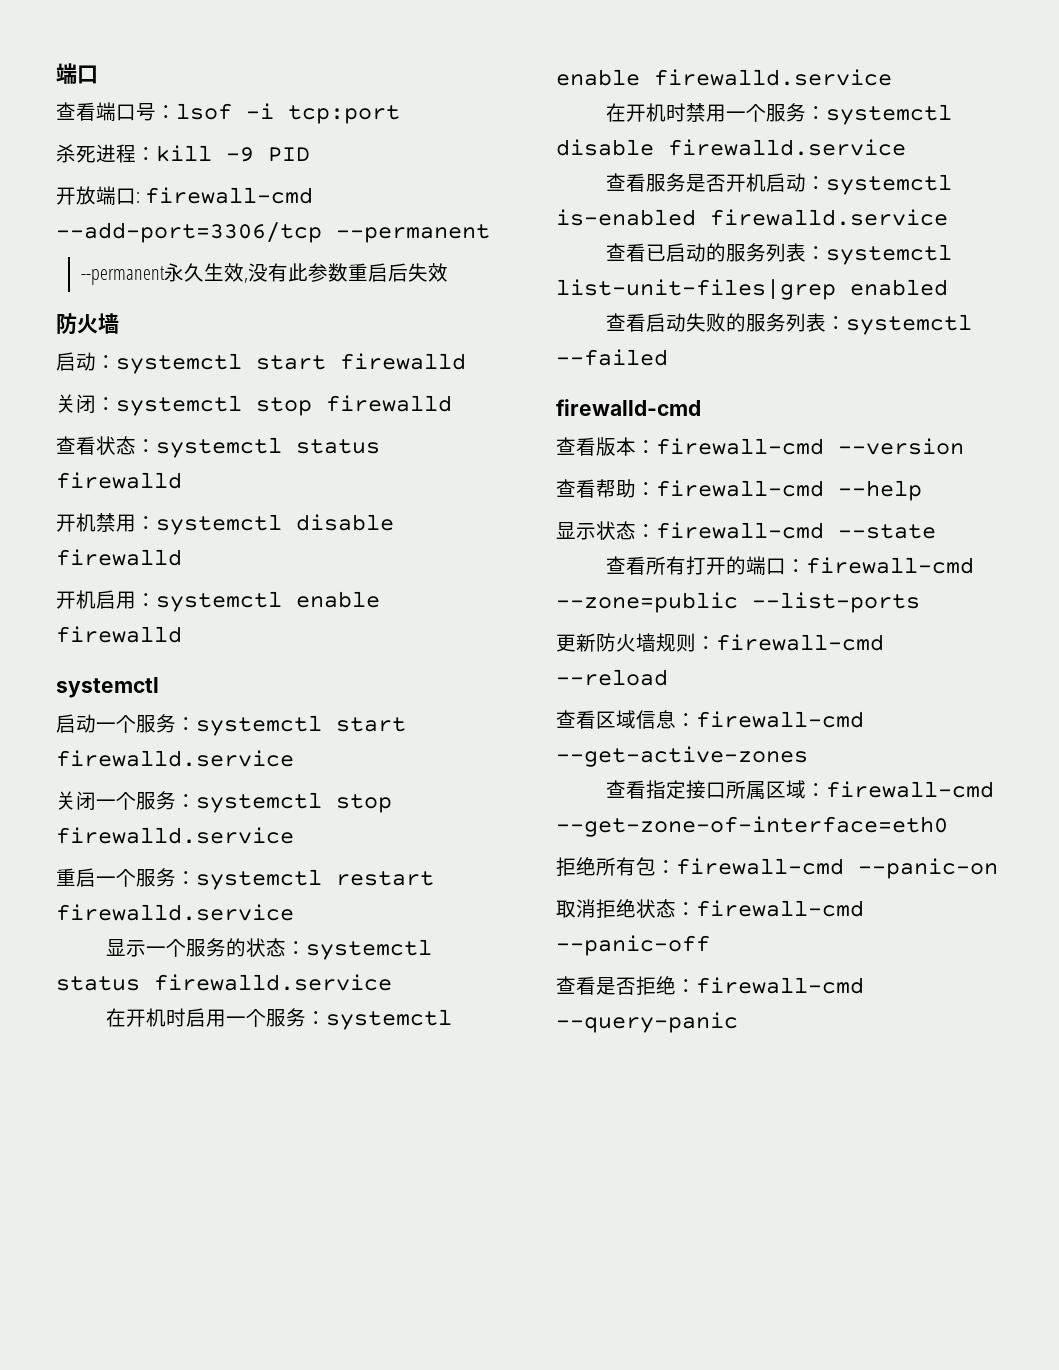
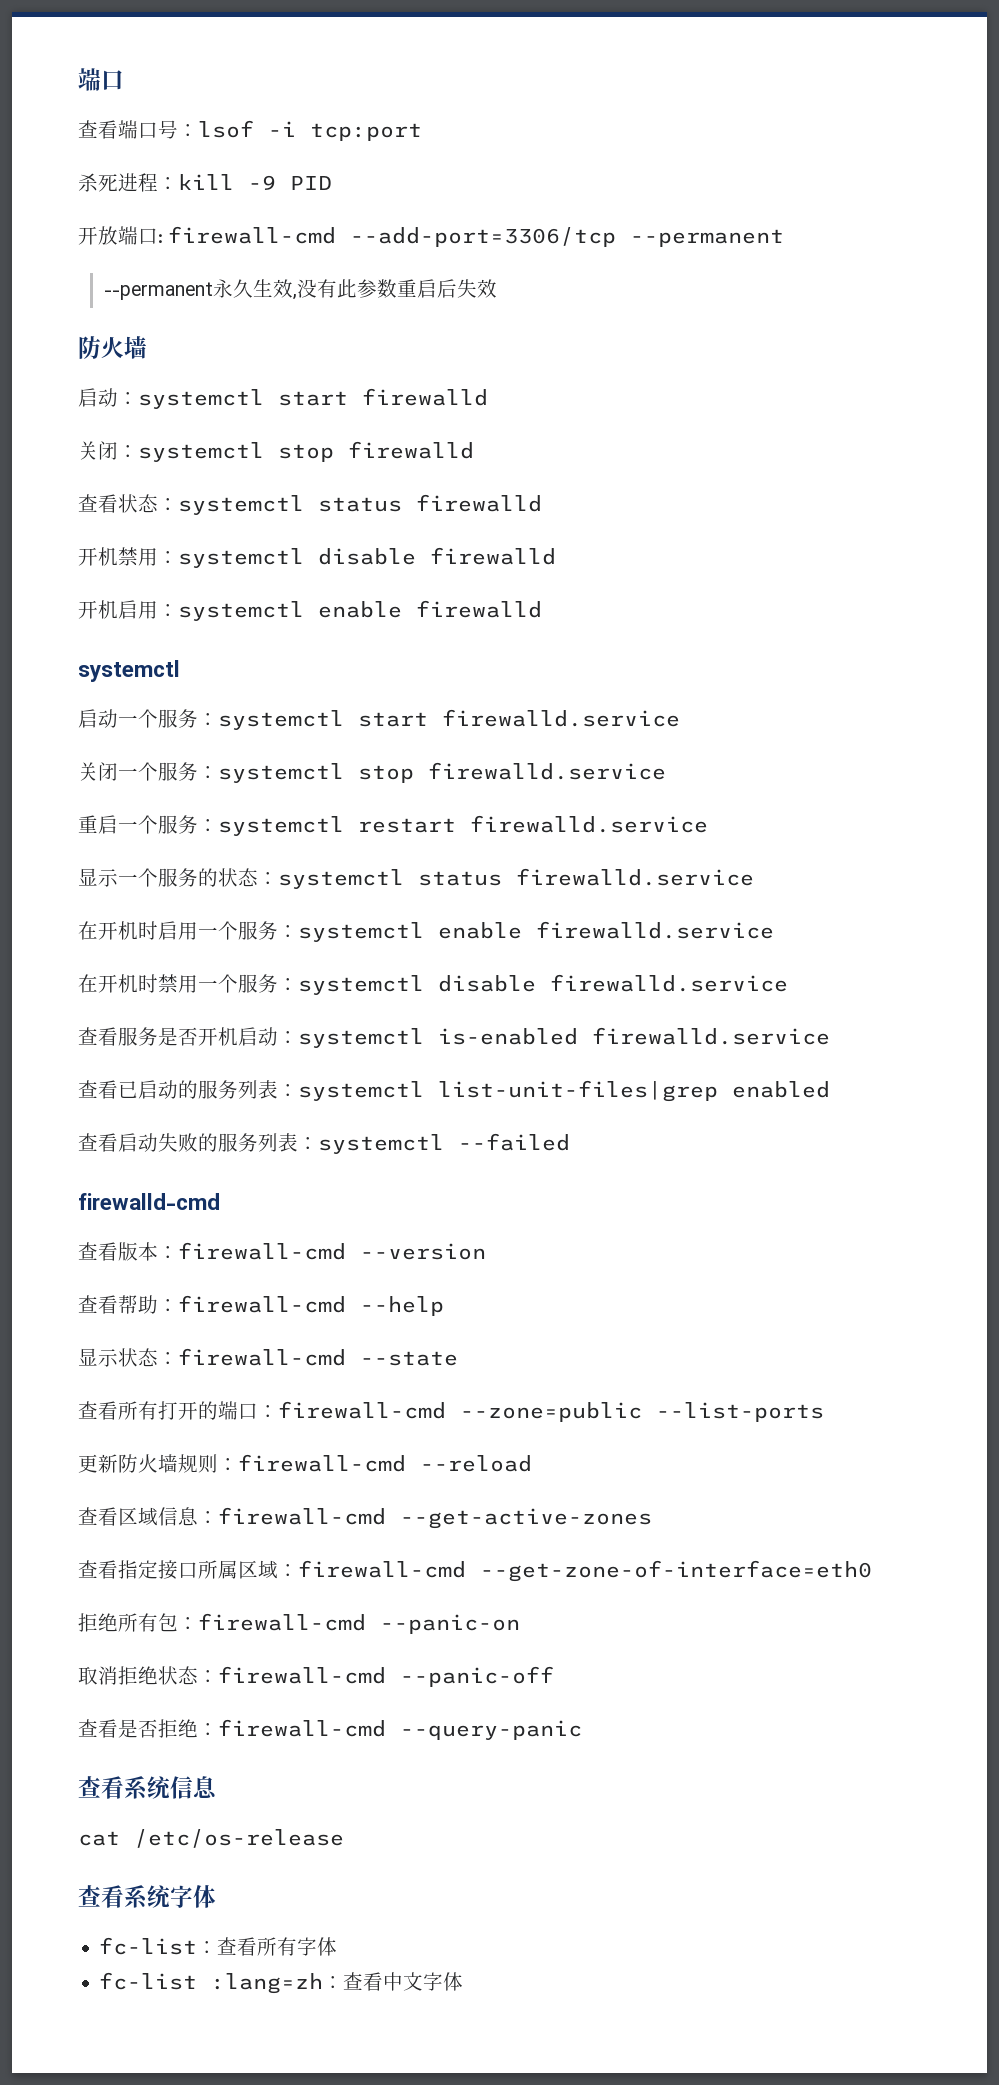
(738, 1022) none -> [78,1776,217,1800] [78,1829,344,1848] [78,1885,216,1909] [99,1937,338,1956] [99,1972,464,1994] // 查看系统信息 // cat /etc/os-release // 查看系统字体 // fc-list：查看所有字体 // fc-list :lang=zh：查看中文字体

